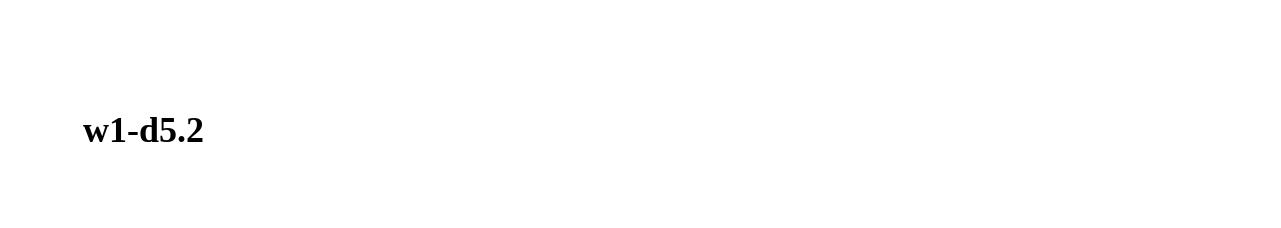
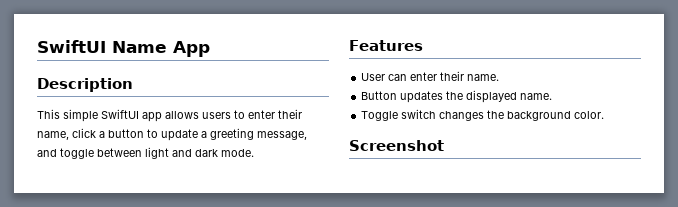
[83,117,204,142] w1-d5.2 -> [37,40,210,57] [37,78,133,92] [37,109,302,122] [37,128,307,141] [37,147,254,159] [349,40,423,51] [361,71,500,81] [361,90,553,103] [361,109,605,121] [349,140,444,151] SwiftUI Name App // Description // This simple SwiftUI app allows users to enter their name, click a button to update a greeting message, and toggle between light and dark mode. // Features // User can enter their name. // Button updates the displayed name. // Toggle switch changes the background color. // Screenshot

